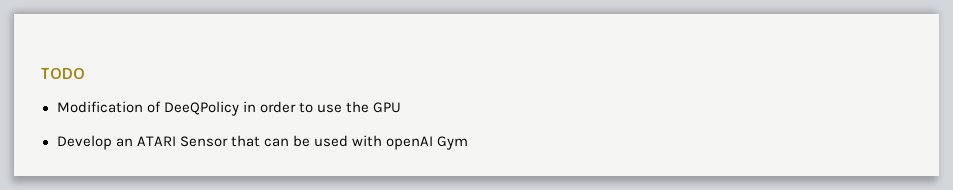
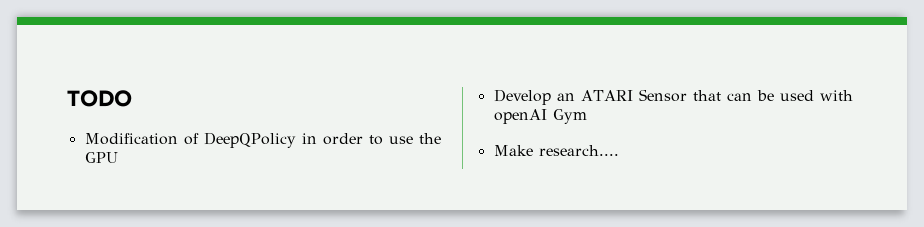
[163,101,239,116] DeeQPolicy -> [203,132,296,148] DeepQPolicy
(469, 143) none -> [493,145,619,156] // Make research....

